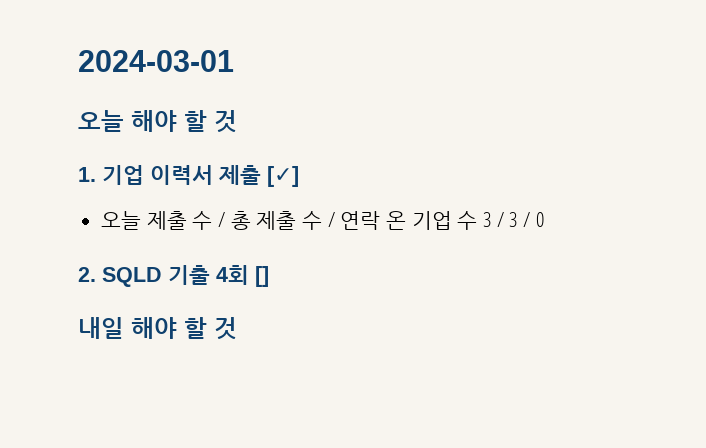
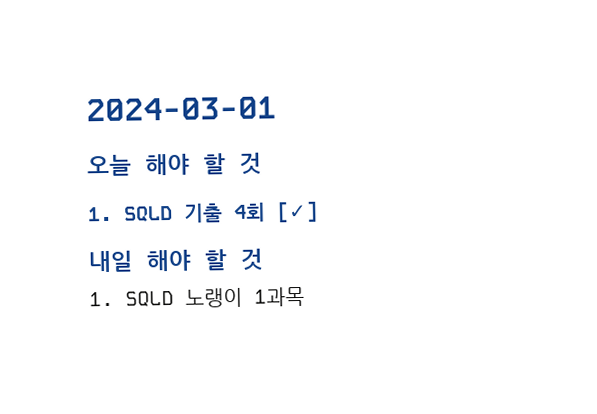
[102,165,299,187] [101,211,544,230] [78,267,96,282] 기업 이력서 제출 [✓] // 오늘 제출 수 / 총 제출 수 / 연락 온 기업 수 3 / 3 / 0 // 2. -> (113, 214) none
[255,266,269,287] [] -> [276,201,319,223] [✓]
(237, 328) none -> [89,286,306,308] // 1. SQLD 노랭이 1과목

